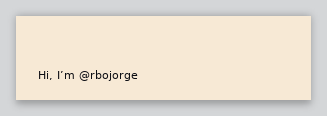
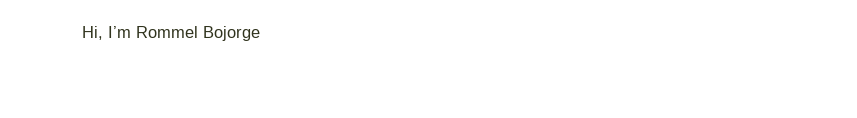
[79,70,138,81] @rbojorge -> [136,26,260,41] Rommel Bojorge

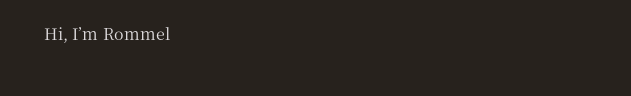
[203,26,260,41] Bojorge -> (170, 33) none

